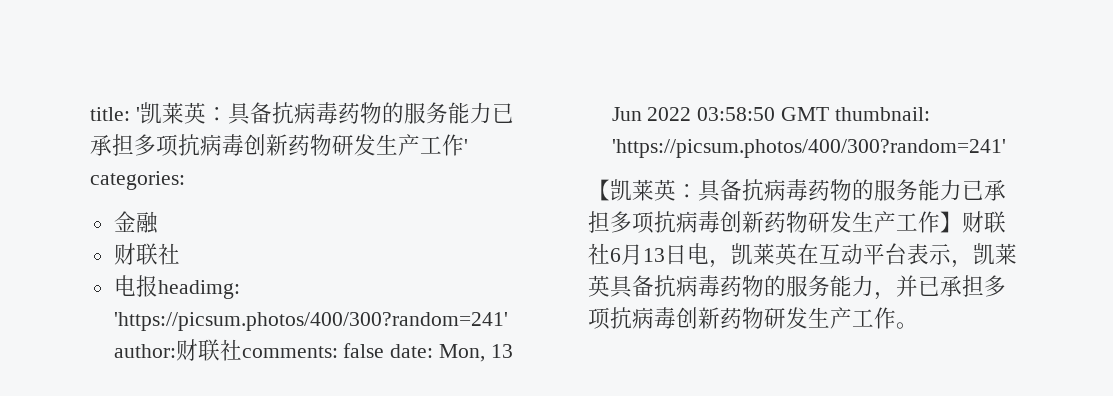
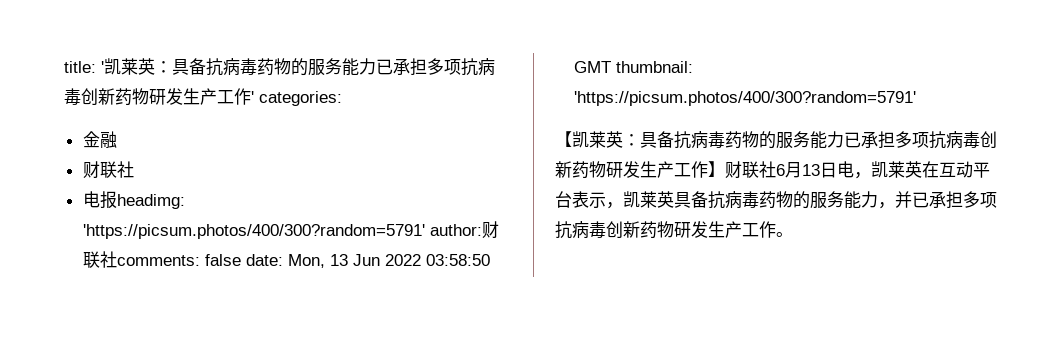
[113,312,508,331] 'https://picsum.photos/400/300?random=241' -> [82,224,425,239] 'https://picsum.photos/400/300?random=5791'
[611,139,1006,158] 'https://picsum.photos/400/300?random=241' -> [573,91,916,106] 'https://picsum.photos/400/300?random=5791'

